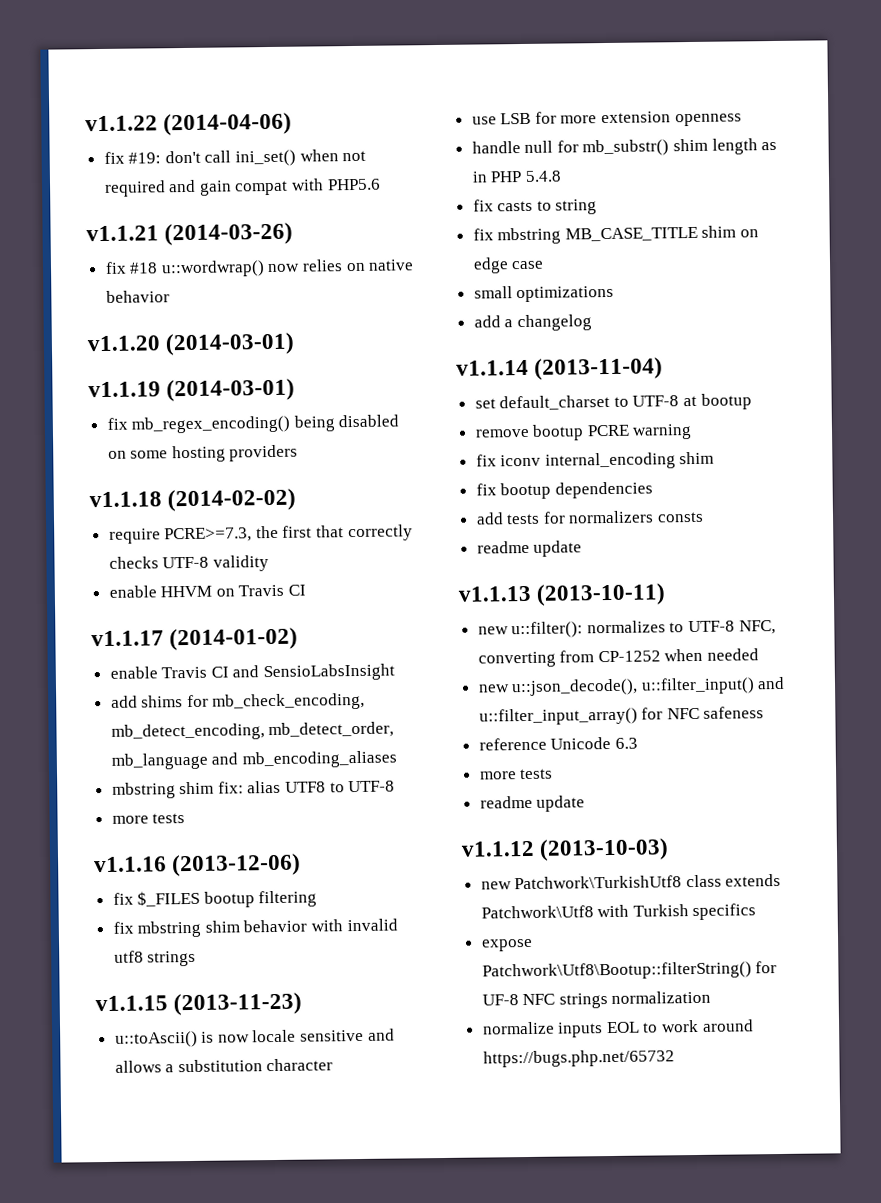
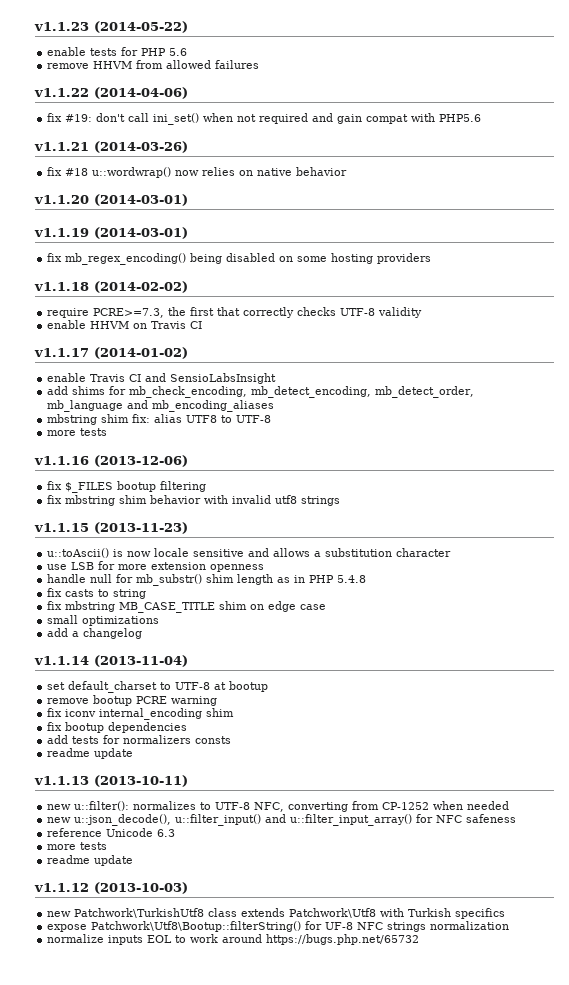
(85, 123) none -> [34,21,188,33] [47,47,188,56] [47,60,260,69] v1.1.23 (2014-05-22) // enable tests for PHP 5.6 // remove HHVM from allowed failures //

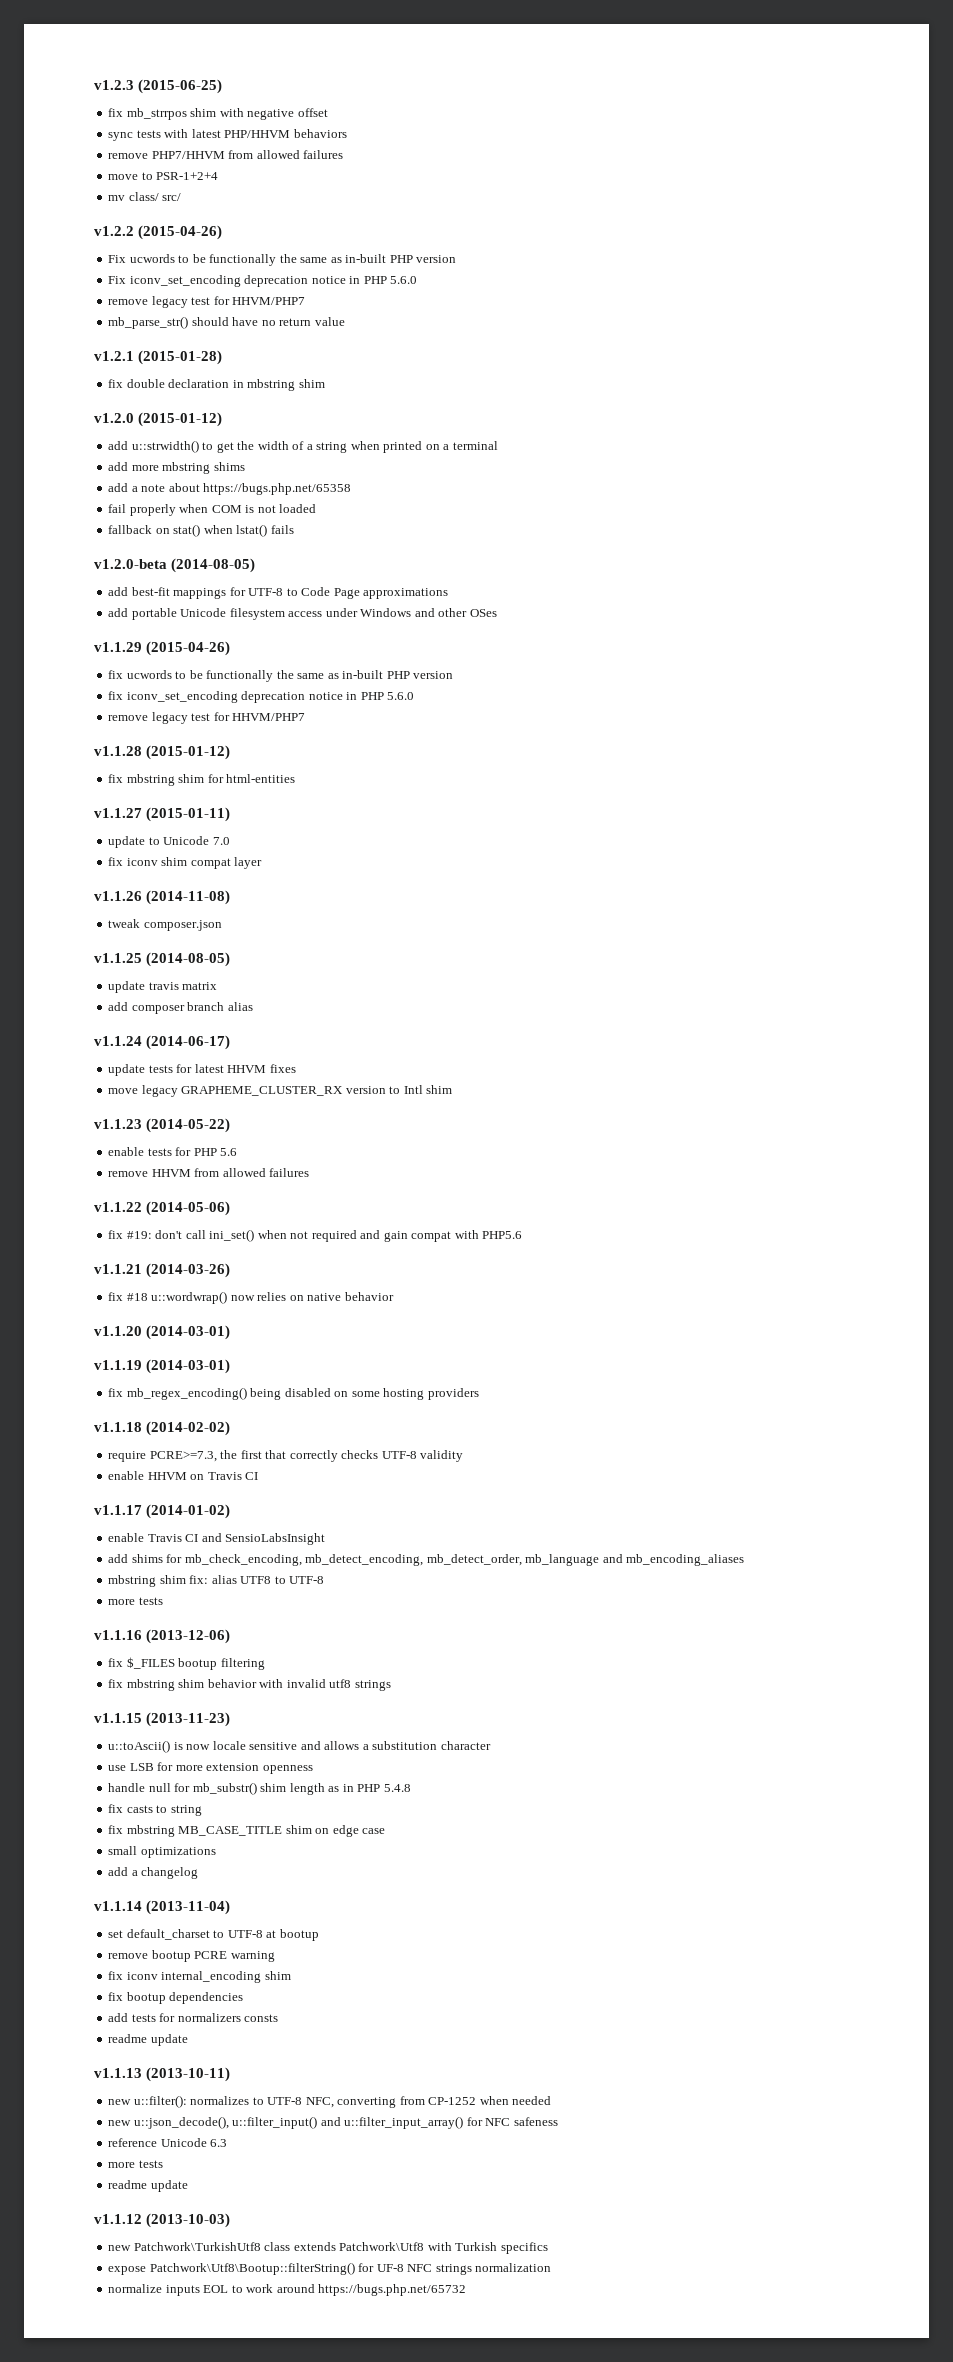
(34, 26) none -> [94,79,223,94] [108,108,328,120] [108,129,347,141] [108,150,344,159] [108,172,219,180] [108,192,182,201] [94,225,223,240] [108,254,457,266] [108,275,418,287] [108,296,306,308] [108,316,345,329] [94,350,223,365] [108,379,325,391] [94,412,223,427] [108,440,498,453] [108,462,245,474] [108,483,352,495] [108,504,317,516] [108,524,294,537] [94,558,256,573] [108,587,449,599] [108,608,497,620] [94,641,231,656] [108,670,454,682] [108,691,415,703] [108,712,306,724] [94,745,231,760] [108,774,296,786] [94,807,231,822] [108,836,230,848] [108,857,263,869] [94,890,231,905] [108,919,222,931] [94,952,231,967] [108,981,218,993] [108,1002,253,1014] [94,1035,231,1050] [108,1064,296,1076] [108,1085,453,1097] v1.2.3 (2015-06-25) // fix mb_strrpos shim with negative offset // sync tests with latest PHP/HHVM behaviors // remove PHP7/HHVM from allowed failures // move to PSR-1+2+4 // mv class/ src/ // v1.2.2 (2015-04-26) // Fix ucwords to be functionally the same as in-built PHP version // Fix iconv_set_encoding deprecation notice in PHP 5.6.0 // remove legacy test for HHVM/PHP7 // mb_parse_str() should have no return value // v1.2.1 (2015-01-28) // fix double declaration in mbstring shim // v1.2.0 (2015-01-12) // add u::strwidth() to get the width of a string when printed on a terminal // add more mbstring shims // add a note about https://bugs.php.net/65358 // fail properly when COM is not loaded // fallback on stat() when lstat() fails // v1.2.0-beta (2014-08-05) // add best-fit mappings for UTF-8 to Code Page approximations // add portable Unicode filesystem access under Windows and other OSes // v1.1.29 (2015-04-26) // fix ucwords to be functionally the same as in-built PHP version // fix iconv_set_encoding deprecation notice in PHP 5.6.0 // remove legacy test for HHVM/PHP7 // v1.1.28 (2015-01-12) // fix mbstring shim for html-entities // v1.1.27 (2015-01-11) // update to Unicode 7.0 // fix iconv shim compat layer // v1.1.26 (2014-11-08) // tweak composer.json // v1.1.25 (2014-08-05) // update travis matrix // add composer branch alias // v1.1.24 (2014-06-17) // update tests for latest HHVM fixes // move legacy GRAPHEME_CLUSTER_RX version to Intl shim //
[94,87,188,99] (2014-04-06) -> [146,1201,231,1216] (2014-05-06)

